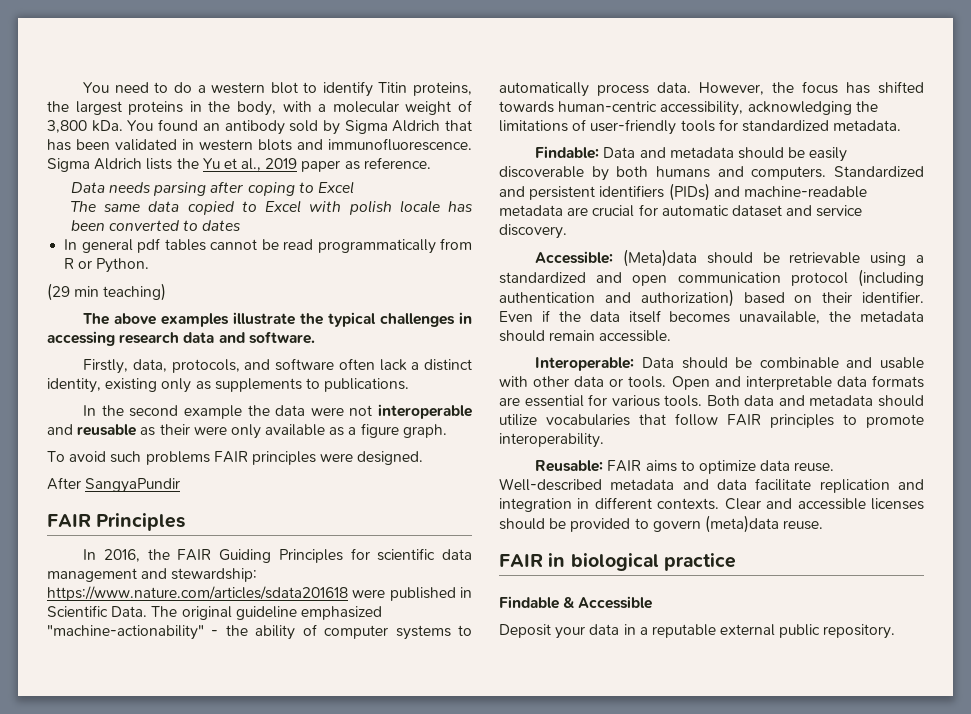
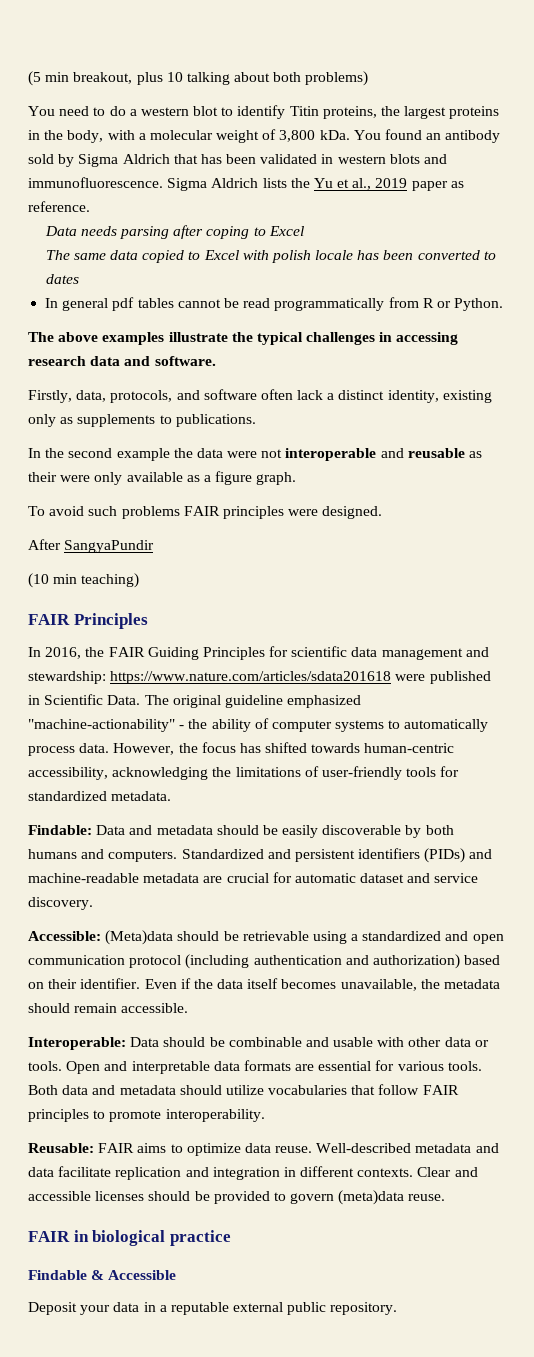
(83, 87) none -> [28,71,369,86] (5 min breakout, plus 10 talking about both problems) //
[47,283,167,301] // (29 min teaching) -> (504, 304) none
(181, 485) none -> [28,573,140,588] // (10 min teaching)

